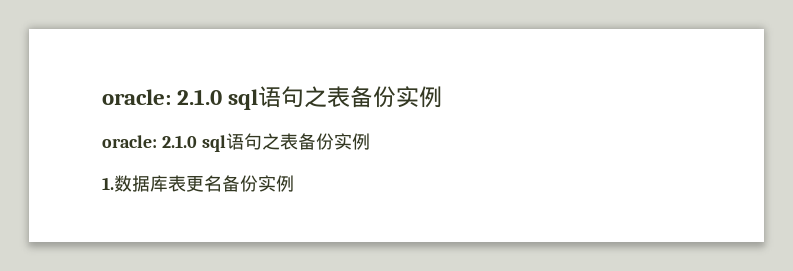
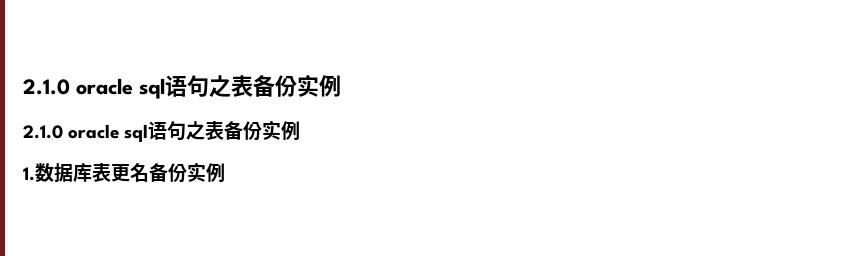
[102,86,443,110] [102,135,197,148] oracle: 2.1.0 sql语句之表备份实例 // oracle: 2.1.0 -> [23,74,341,99] [23,124,120,139] 2.1.0 oracle sql语句之表备份实例 // 2.1.0 oracle

